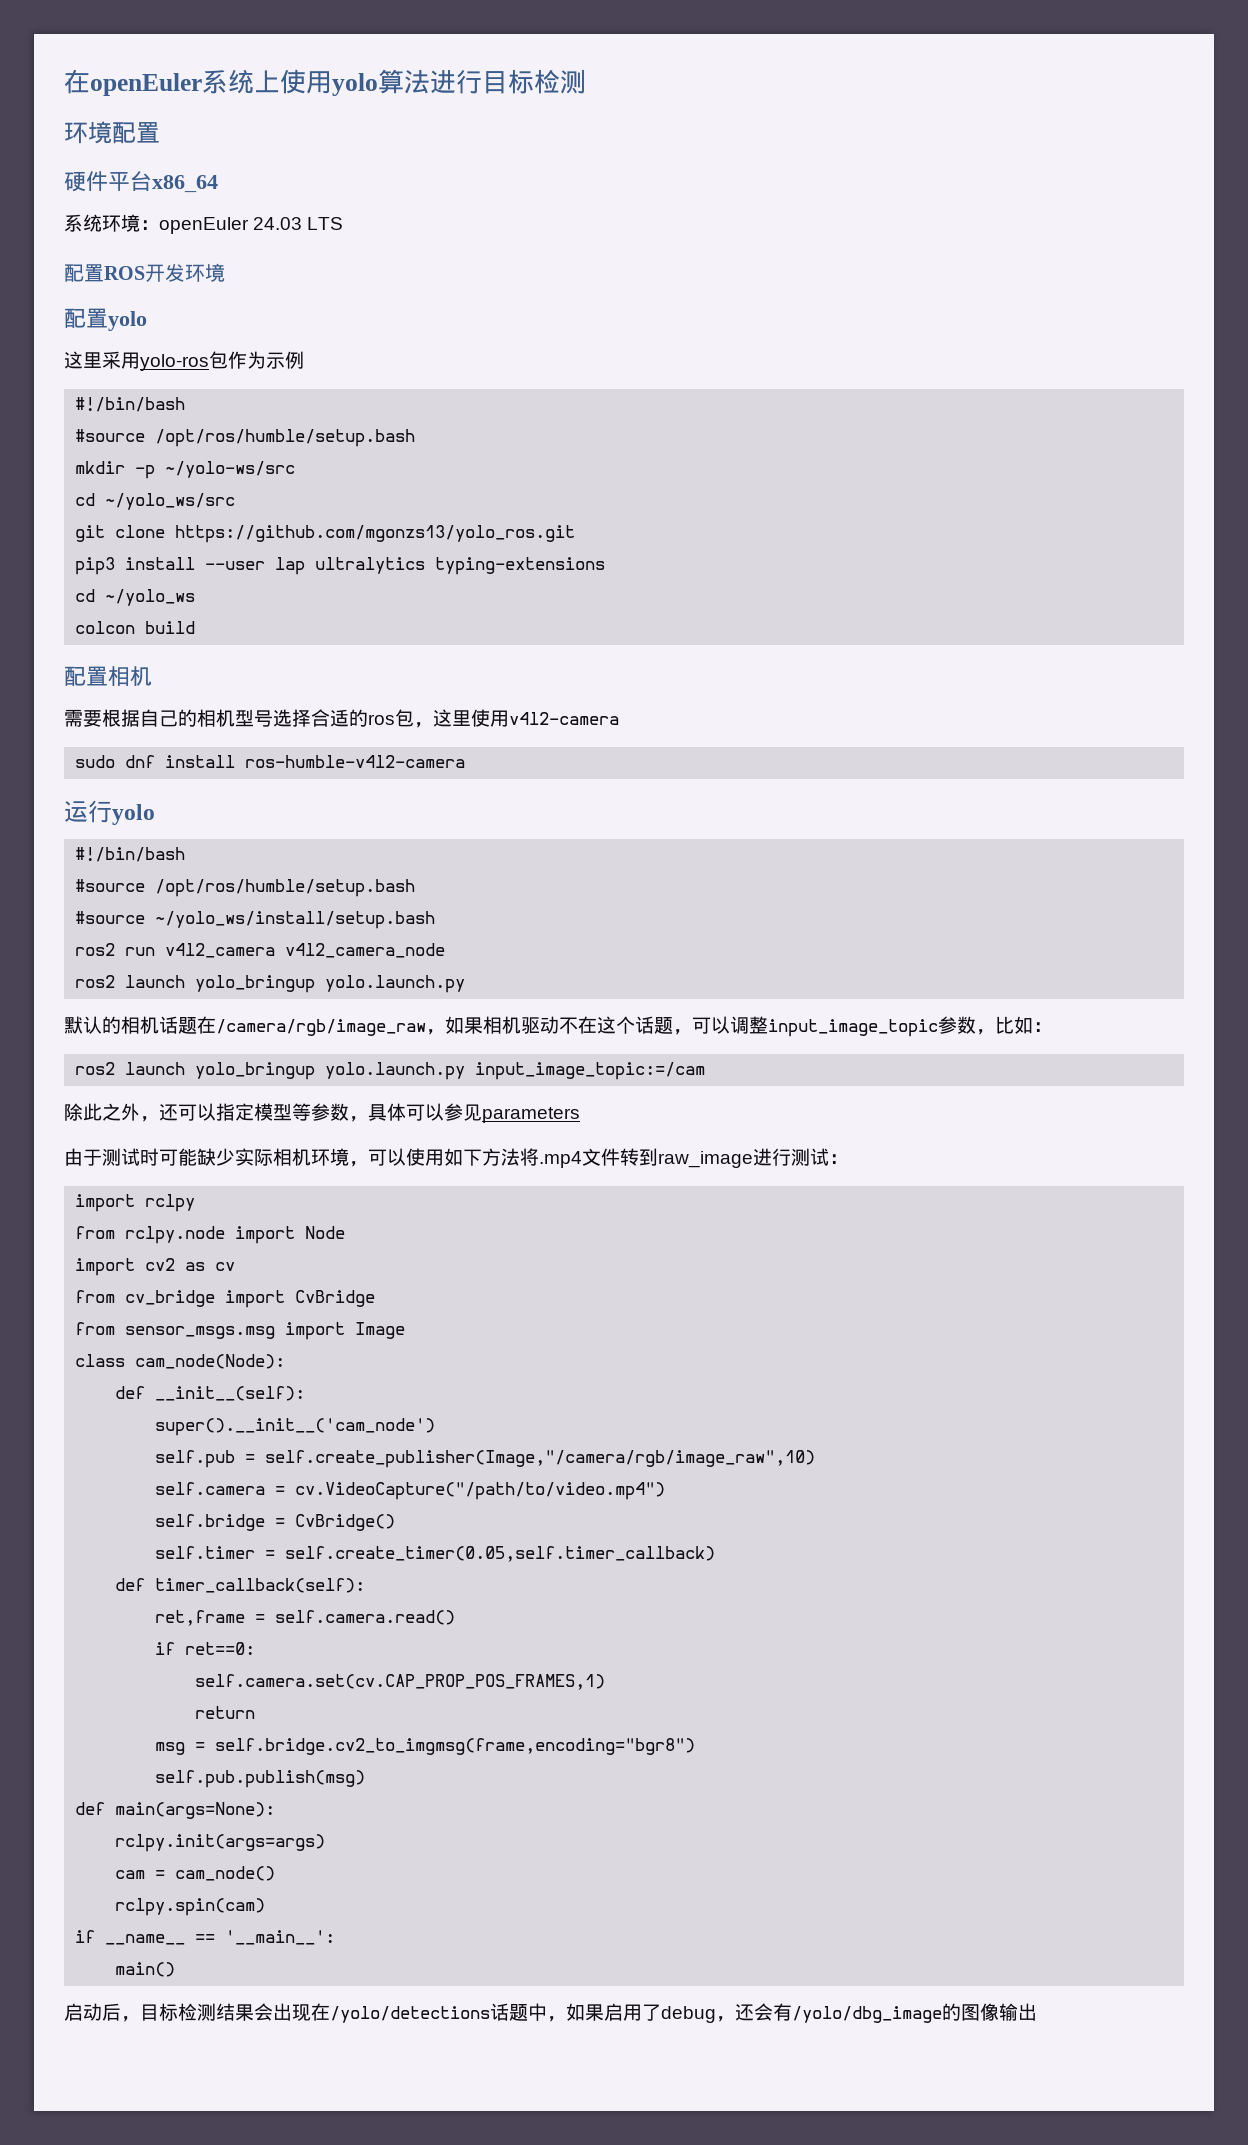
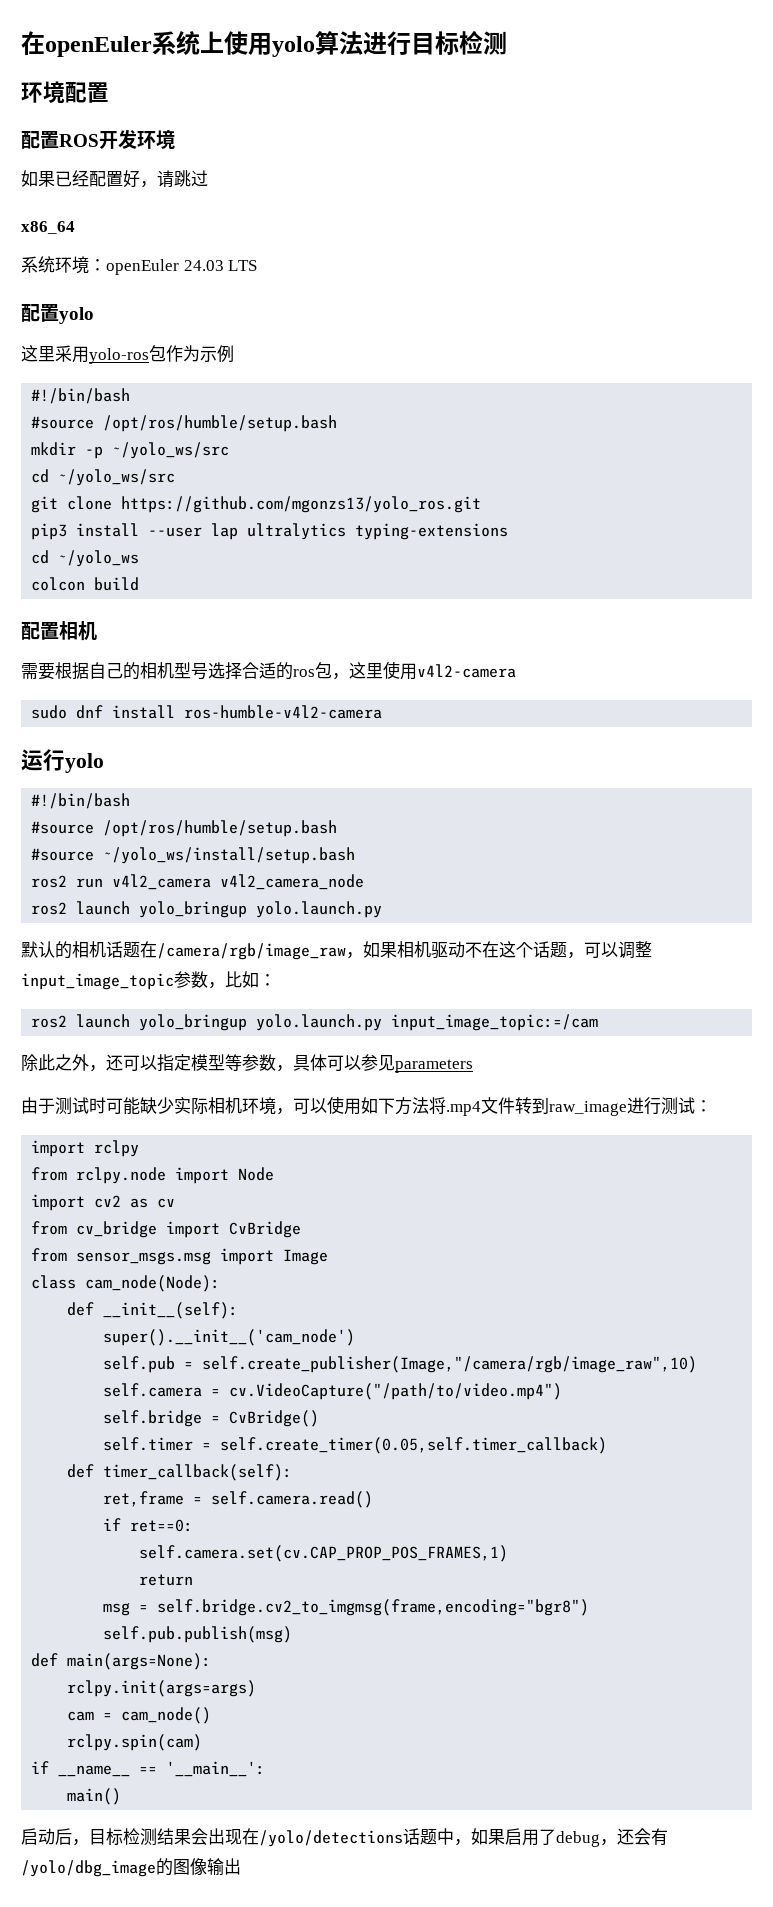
[64,171,152,192] 硬件平台 -> [21,129,175,149] [21,170,208,188] 配置ROS开发环境 // 如果已经配置好，请跳过 //
[64,263,225,282] // 配置ROS开发环境 -> (258, 265) none
[165,461,296,478] ~/yolo-ws/src -> [112,442,230,459] ~/yolo_ws/src

